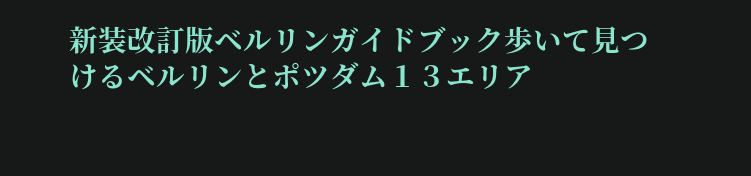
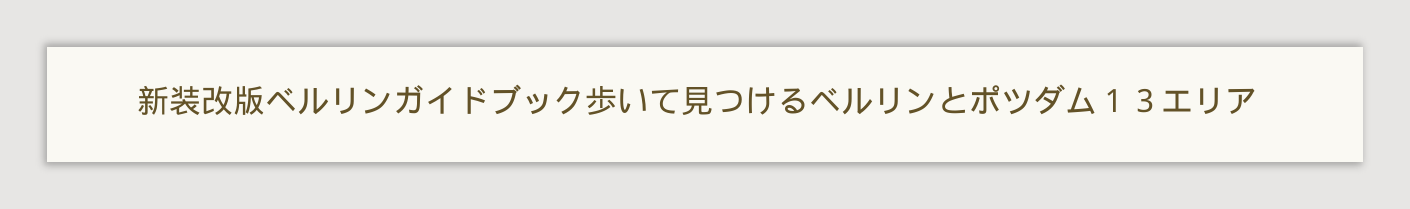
[156,26,185,54] 訂 -> (233, 100) none

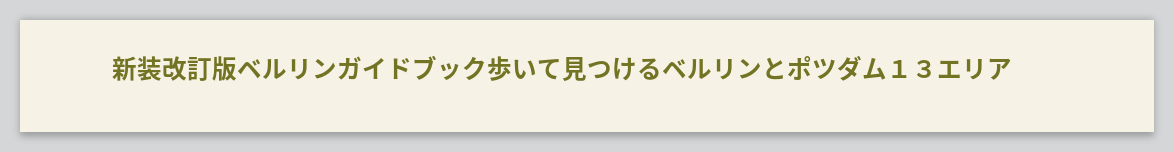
(233, 100) none -> [187,57,212,81] 訂

